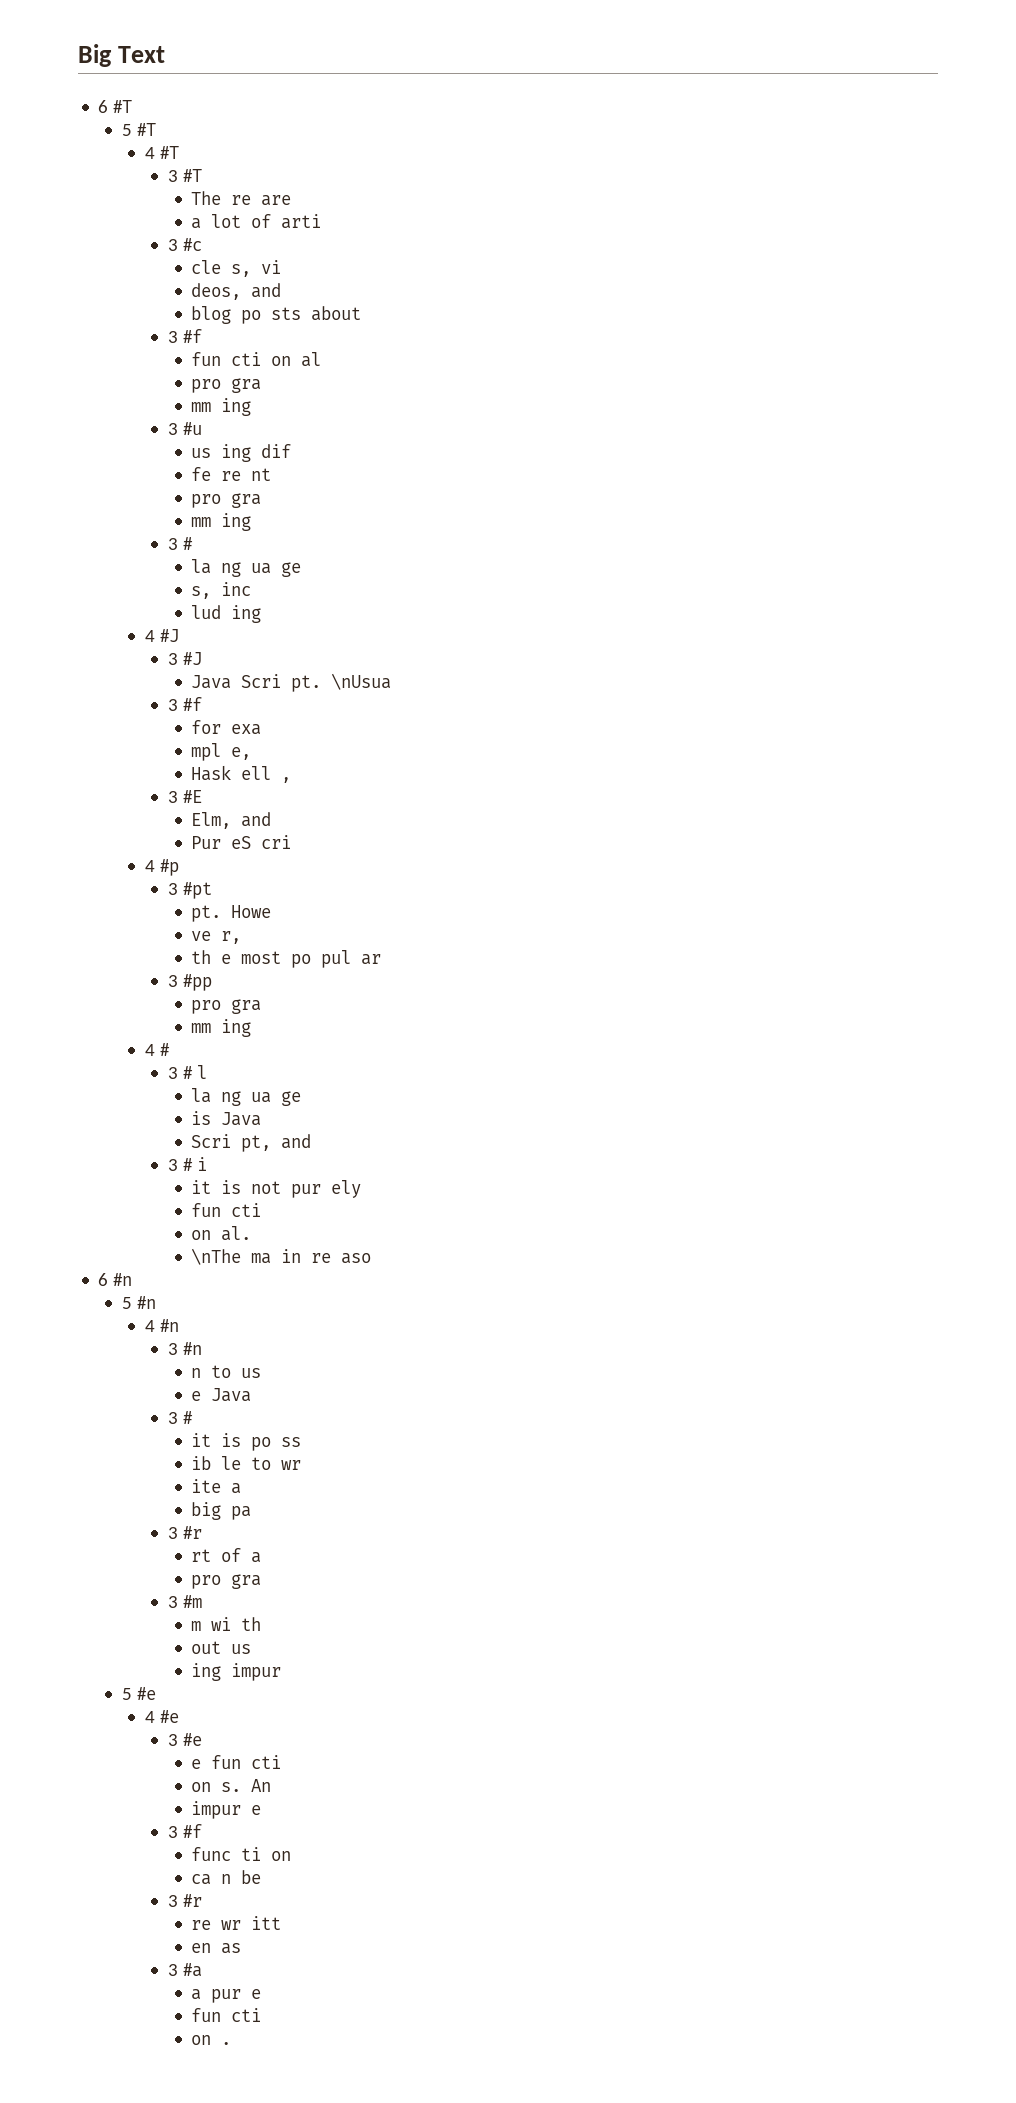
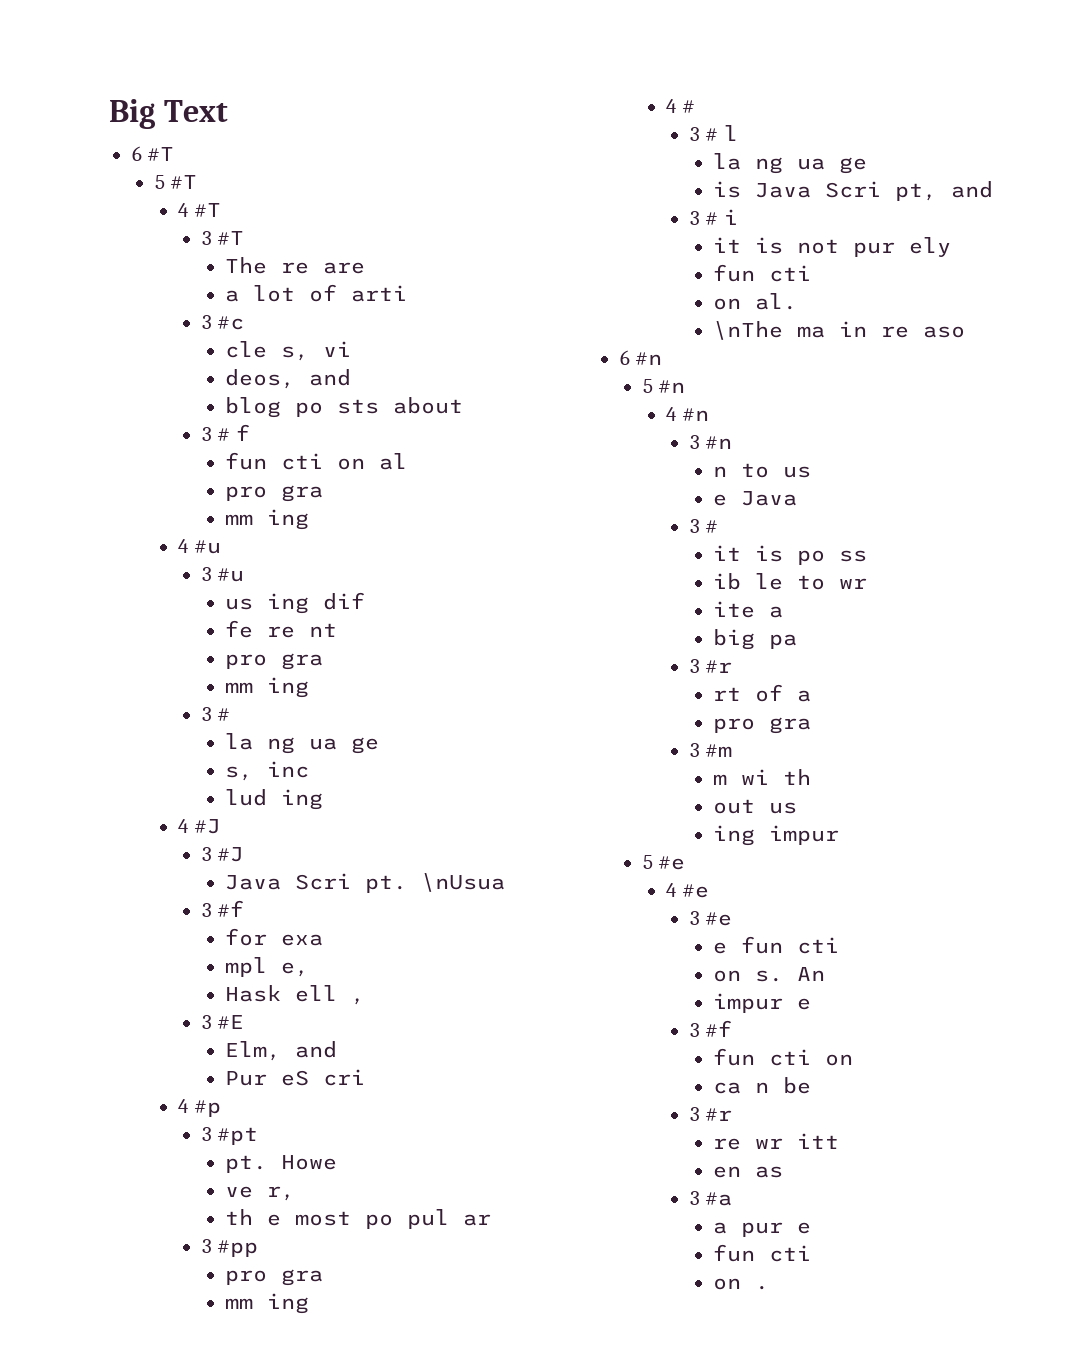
[182,329,202,343] #f -> [217,424,250,441] # f
(252, 407) none -> [178,539,221,554] // 4 #u
(262, 1119) // -> (811, 190) none
[191,1847,262,1861] func ti -> [712,1048,811,1066] fun cti

